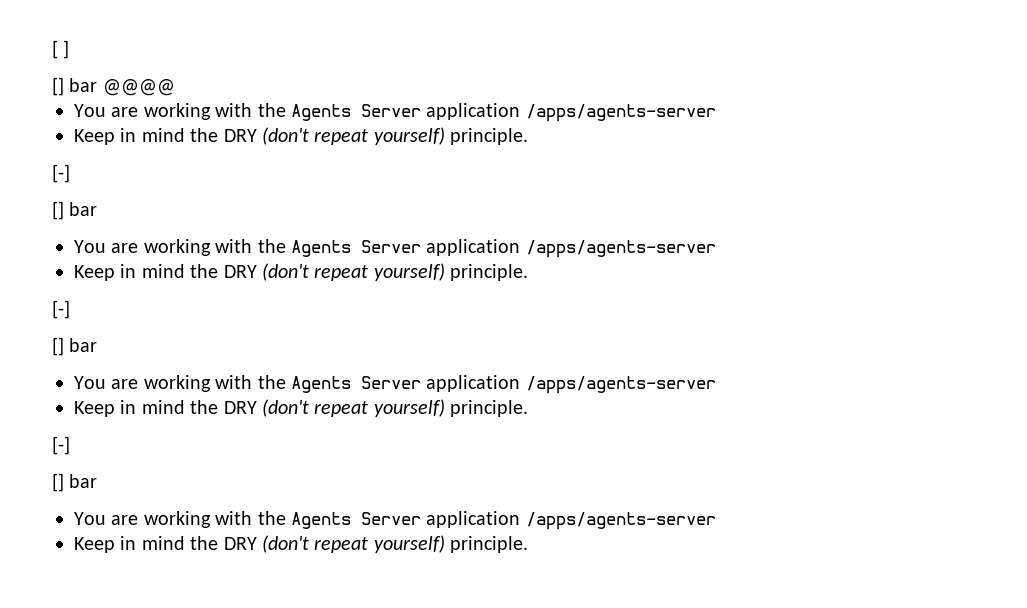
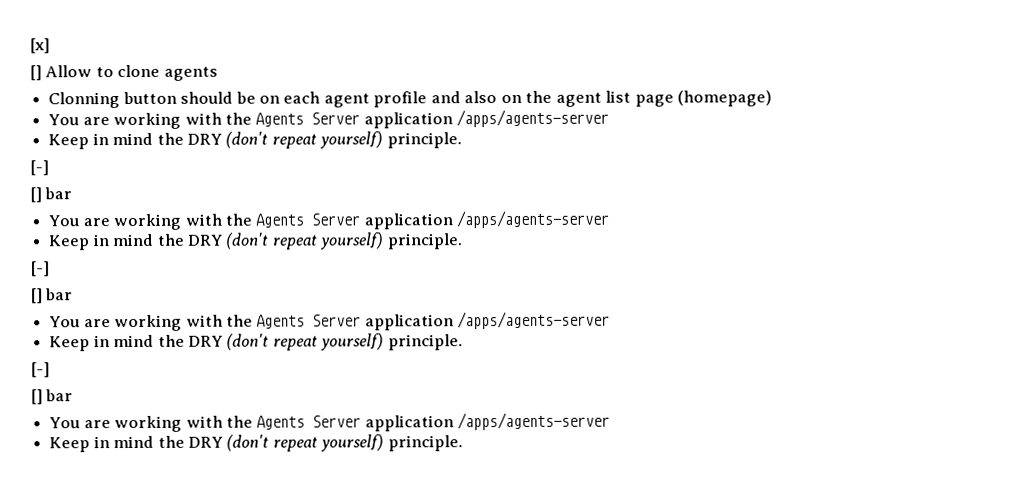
[52,40,70,59] [52,77,175,96] [ ] // [] bar @@@@ -> [30,38,50,54] [30,64,218,81] [48,90,772,109] [x] // [] Allow to clone agents // Clonning button should be on each agent profile and also on the agent list page (homepage)

